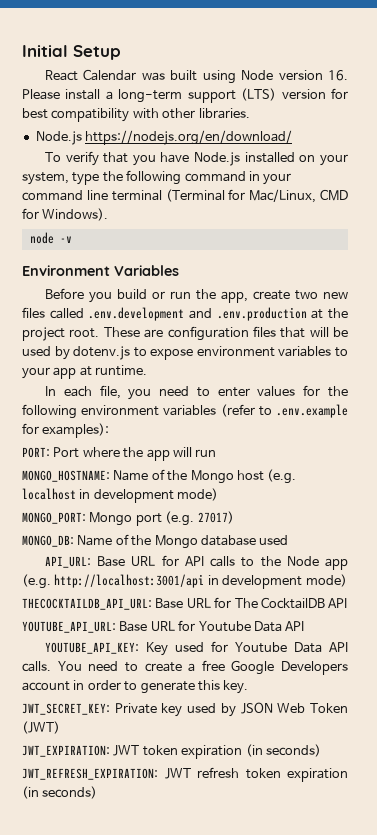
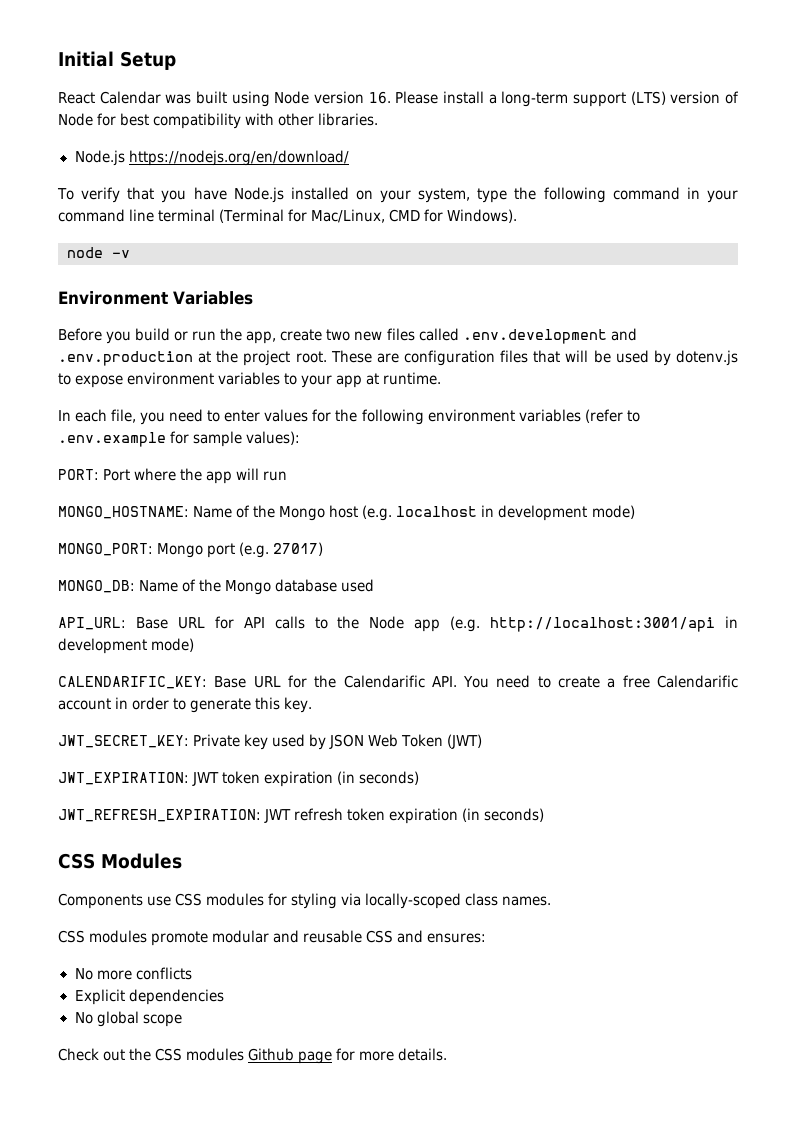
(326, 94) none -> [724,91,739,104] [58,113,93,126] of Node
[42,423,110,438] examples): -> [193,431,301,447] sample values):
[22,597,348,610] [22,620,305,633] [44,641,348,656] [22,661,51,672] THECOCKTAILDB_API_URL: Base URL for The CocktailDB API // YOUTUBE_API_URL: Base URL for Youtube Data API // YOUTUBE_API_KEY: Key used for Youtube Data API calls. -> [58,675,457,689] CALENDARIFIC_KEY: Base URL for the Calendarific API.
[231,660,348,675] Google Developers -> [657,675,739,688] Calendarific
(98, 792) none -> [58,853,182,869] [58,893,552,909] [58,930,487,946] [74,967,192,980] [74,989,224,1005] [74,1011,182,1027] [58,1048,448,1064] // CSS Modules // Components use CSS modules for styling via locally-scoped class names. // CSS modules promote modular and reusable CSS and ensures: // No more conflicts // Explicit dependencies // No global scope // Check out the CSS modules Github page for more details.

